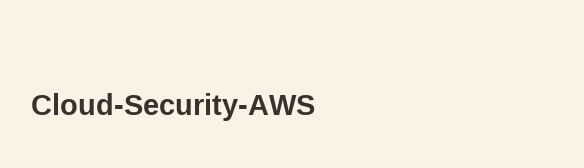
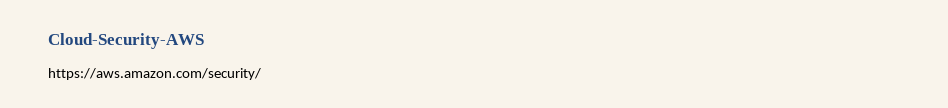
(315, 107) none -> [48,68,261,80] // https://aws.amazon.com/security/

